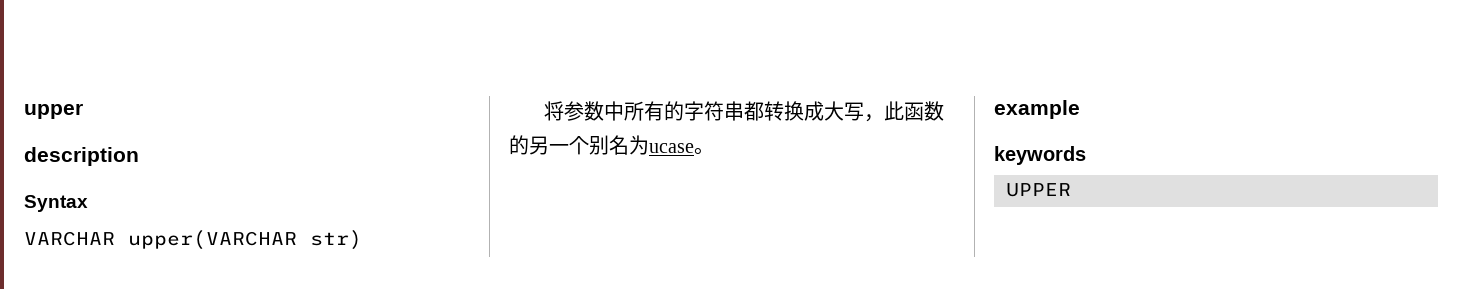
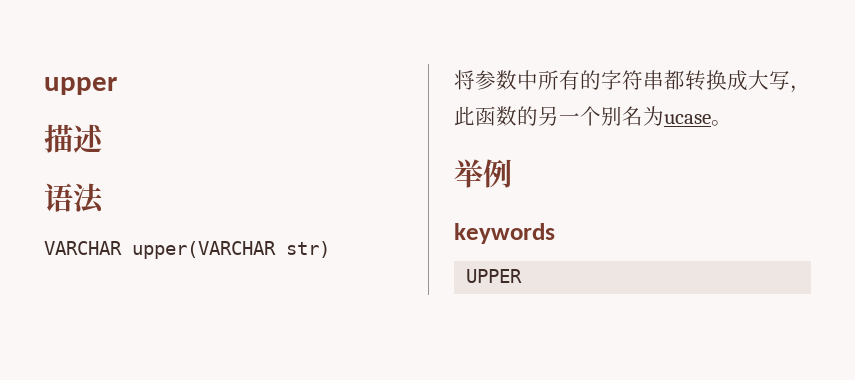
[24,147,139,166] [24,195,88,212] description // Syntax -> [44,124,104,153] [44,183,105,214] 描述 // 语法
[994,100,1080,119] example -> [454,159,512,188] 举例

